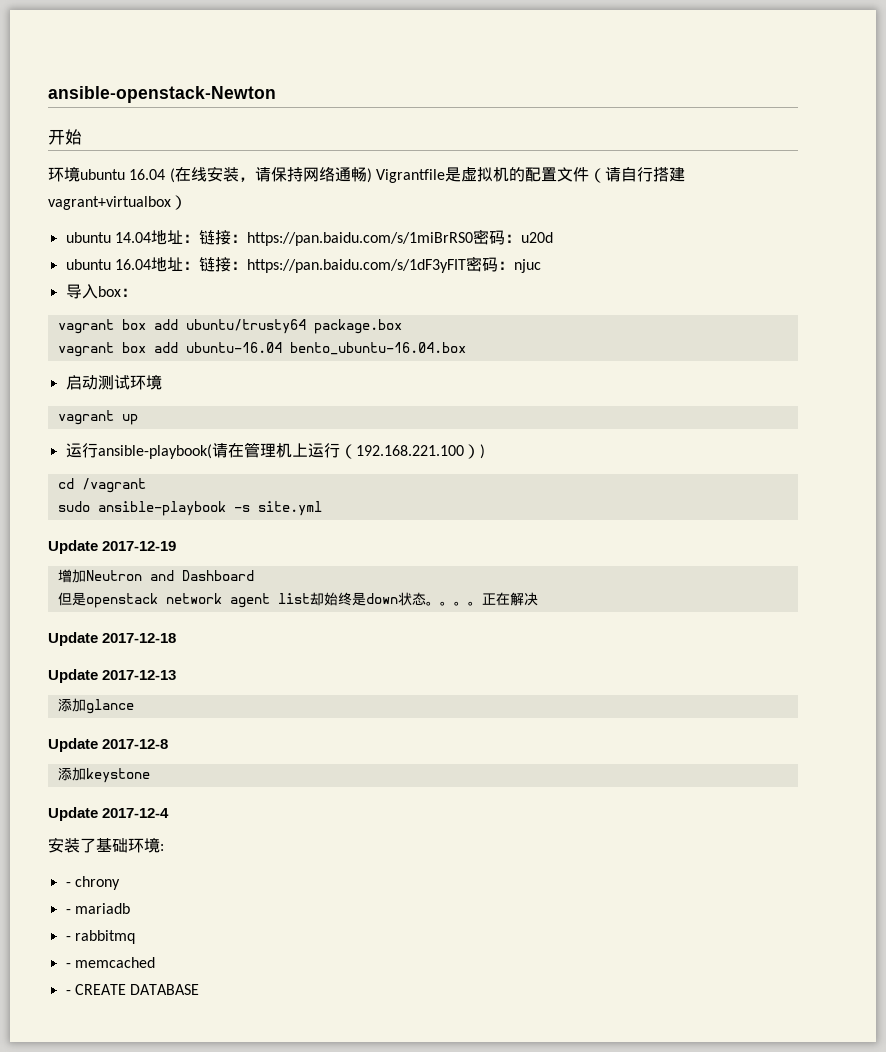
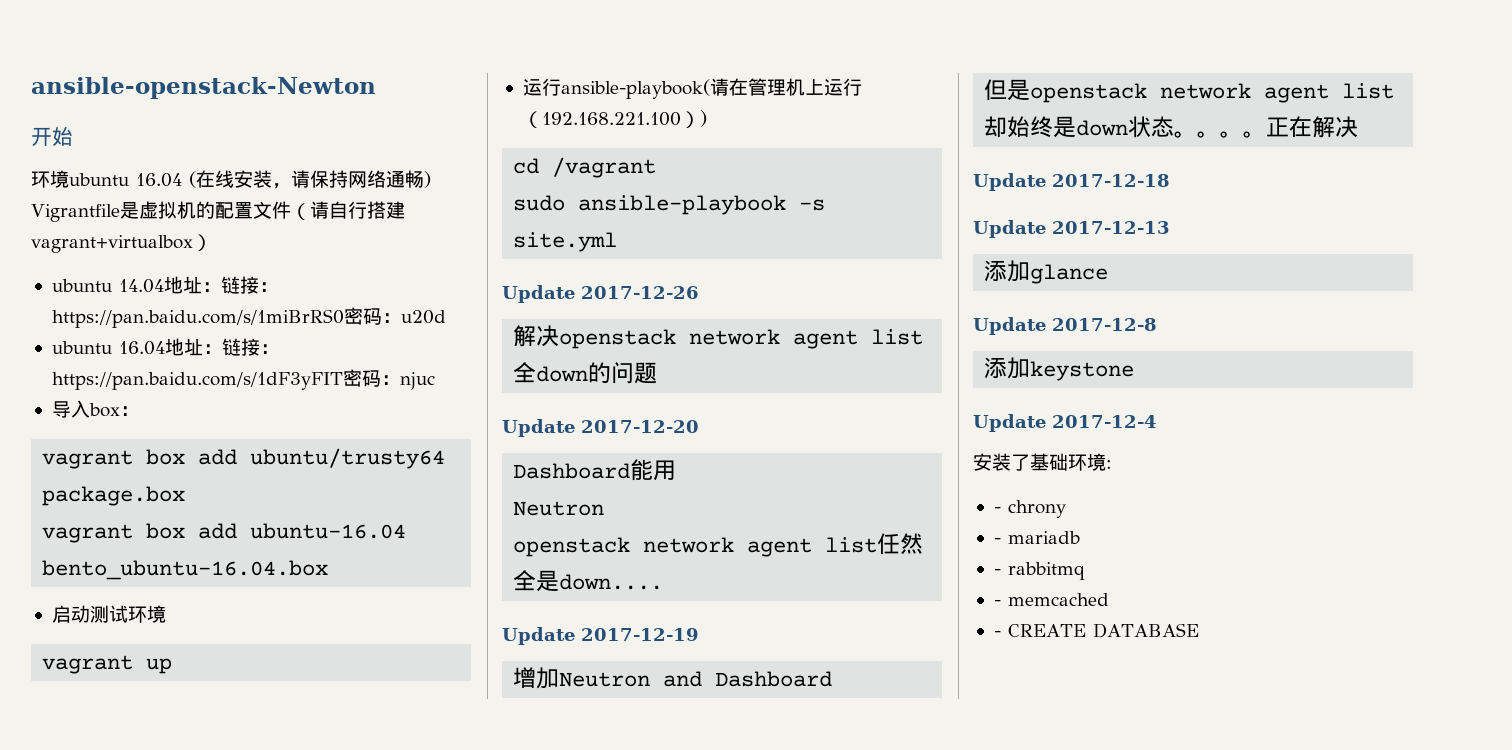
(322, 508) none -> [502,285,699,303] [513,325,924,349] [513,362,658,384] [502,419,699,437] [513,459,677,481] [513,501,605,516] [513,533,924,557] [513,570,664,592] // Update 2017-12-26 // 解决openstack network agent list全down的问题 // Update 2017-12-20 // Dashboard能用 // Neutron // openstack network agent list任然全是down....

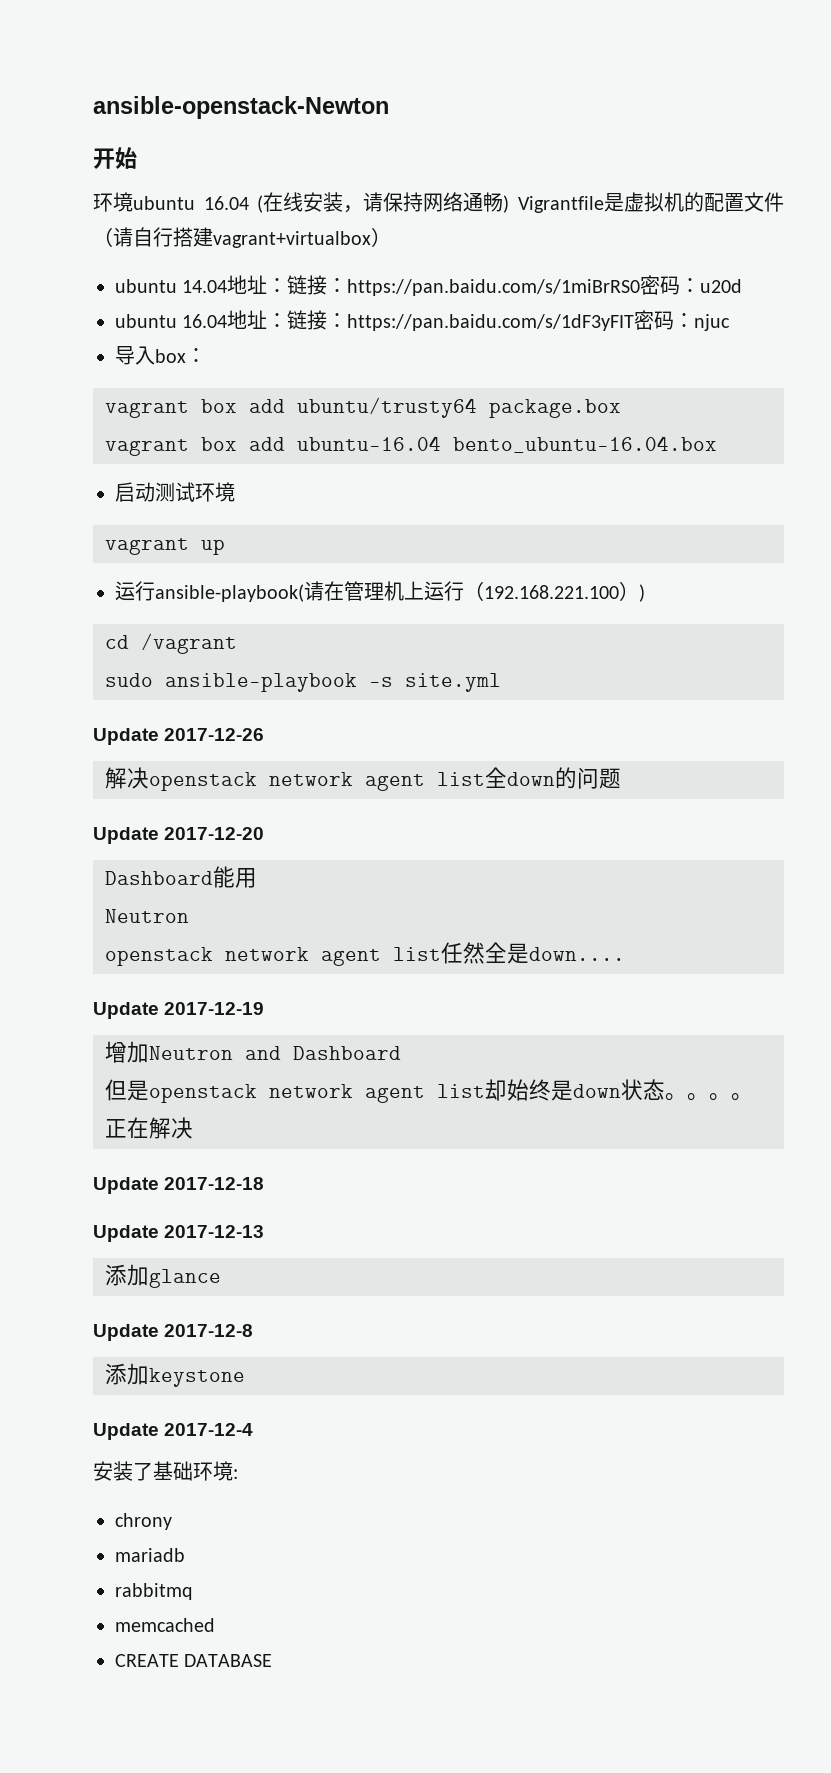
[993,507,1001,513] - -> (238, 1474) none
[993,538,1001,544] - -> (172, 1521) none
[993,569,1001,575] - -> (185, 1555) none
[993,600,1001,606] - -> (193, 1591) none
[993,631,1001,637] - -> (215, 1625) none

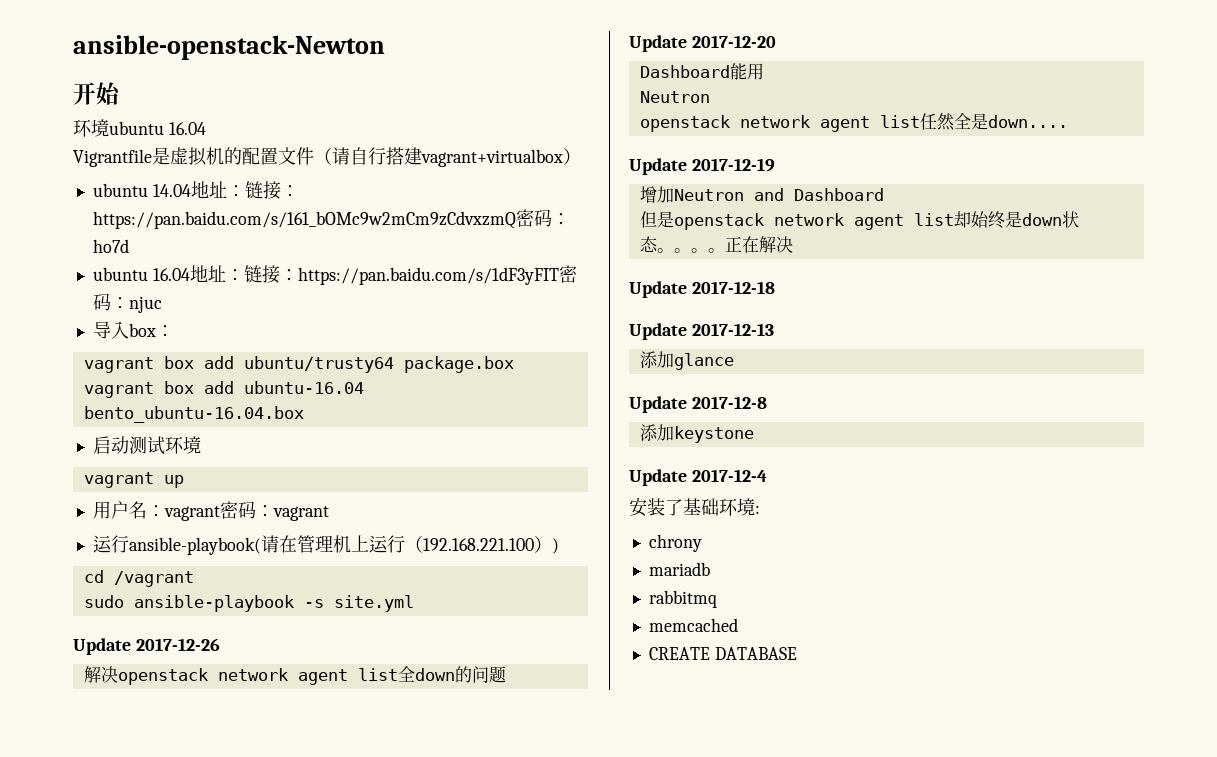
[257,192,510,213] (在线安装，请保持网络通畅) -> (206, 128) //
[347,275,743,296] https://pan.baidu.com/s/1miBrRS0密码：u20d -> [92,209,570,229] [92,239,129,253] https://pan.baidu.com/s/161_bOMc9w2mCm9zCdvxzmQ密码：ho7d
(225, 547) none -> [92,501,329,521] // 用户名：vagrant密码：vagrant

